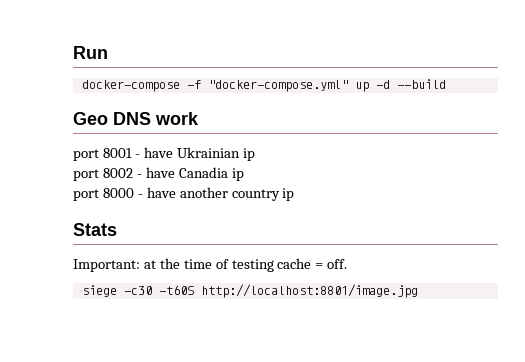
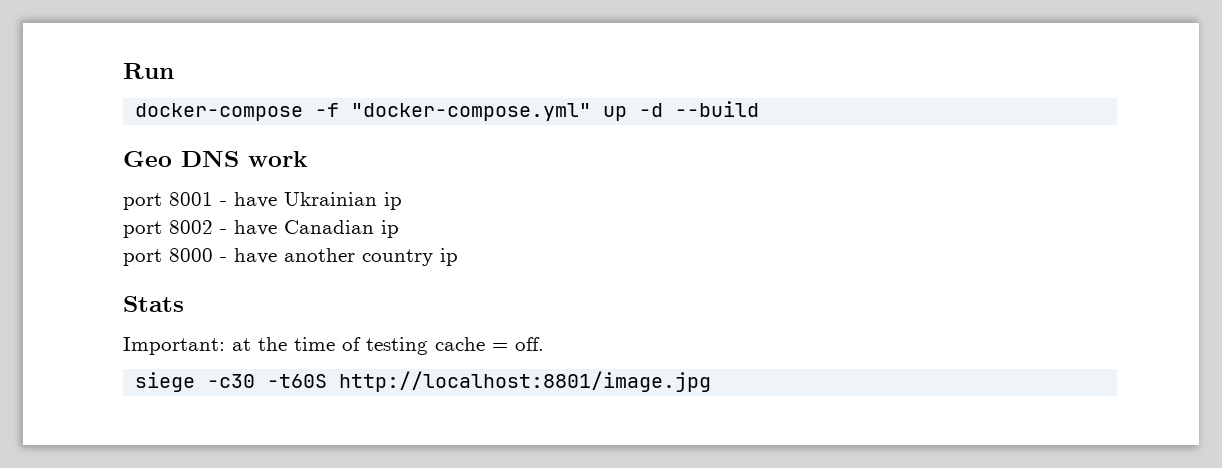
[178,167,228,178] Canadia -> [284,220,374,234] Canadian

